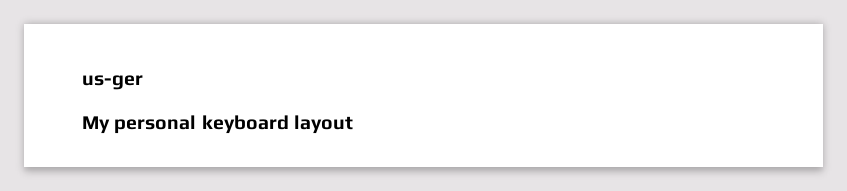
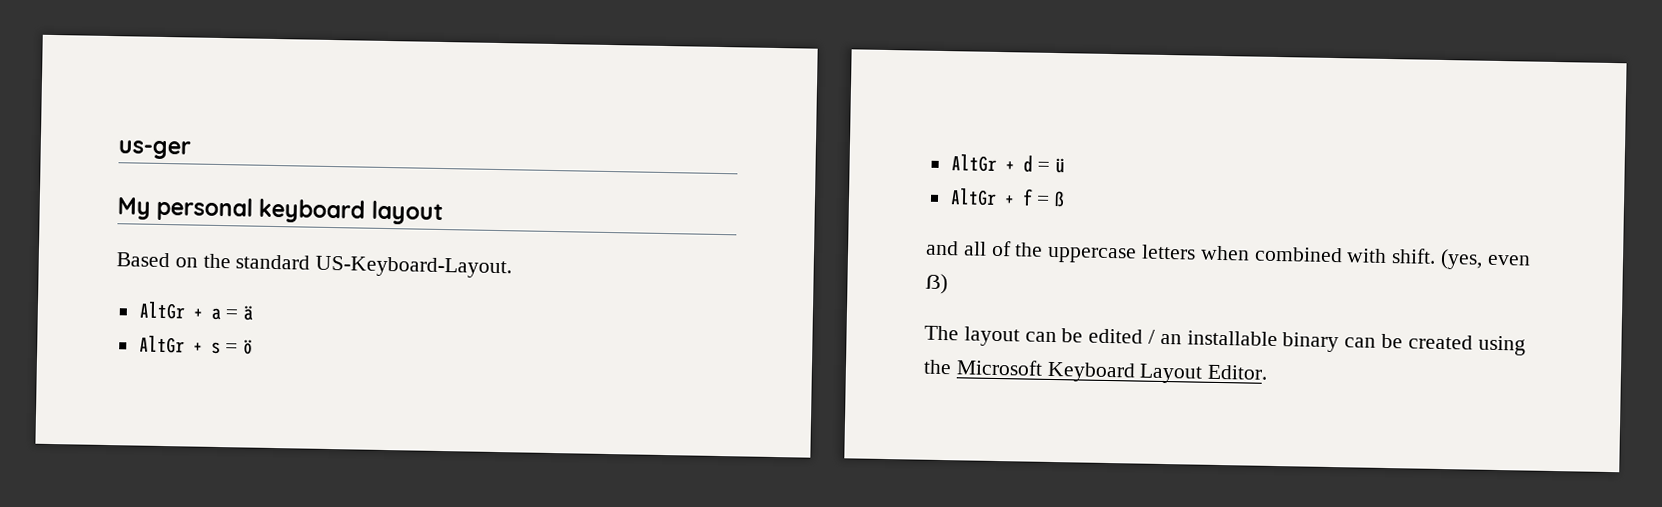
(353, 124) none -> [116,252,513,279] [138,301,254,321] [138,335,254,355] [950,154,1066,174] [949,188,1066,208] [925,240,1531,270] [925,273,948,295] [924,325,1526,356] [923,359,1269,384] // Based on the standard US-Keyboard-Layout. // AltGr + a = ä // AltGr + s = ö // AltGr + d = ü // AltGr + f = ß // and all of the uppercase letters when combined with shift. (yes, even ẞ) // The layout can be edited / an installable binary can be created using the Microsoft Keyboard Layout Editor.

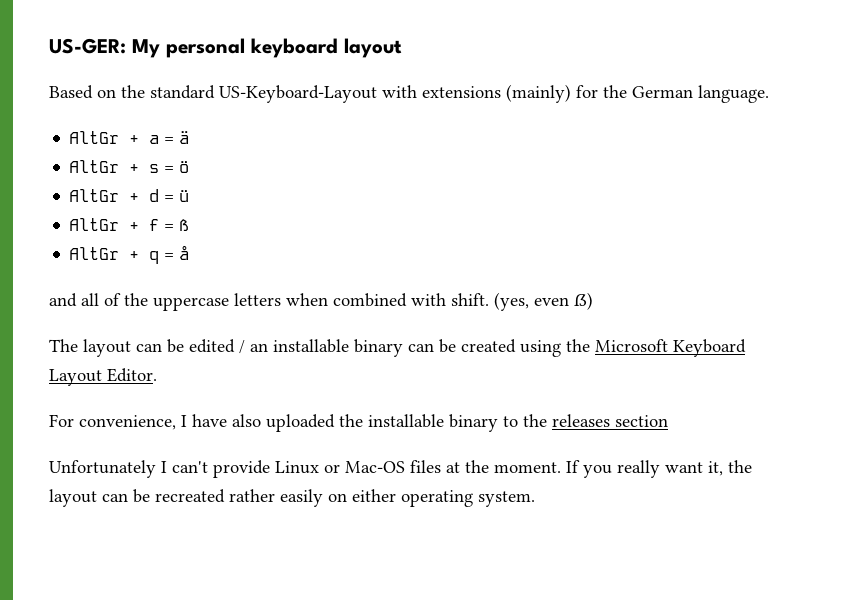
[118,140,191,160] us-ger // -> [49,38,126,54] US-GER:
[315,255,513,279] US-Keyboard-Layout. -> [219,84,769,103] US-Keyboard-Layout with extensions (mainly) for the German language.
(1066, 199) none -> [69,245,190,264] // AltGr + q = å
(1269, 372) none -> [49,414,668,432] [49,460,752,478] [49,489,535,507] // For convenience, I have also uploaded the installable binary to the releases section // Unfortunately I can't provide Linux or Mac-OS files at the moment. If you really want it, the layout can be recreated rather easily on either operating system.

